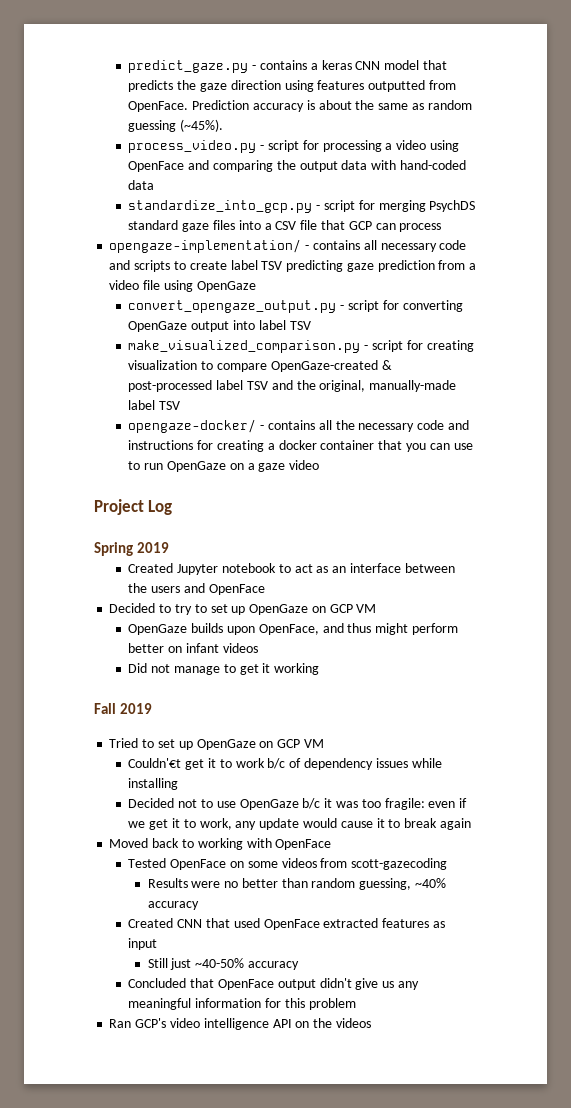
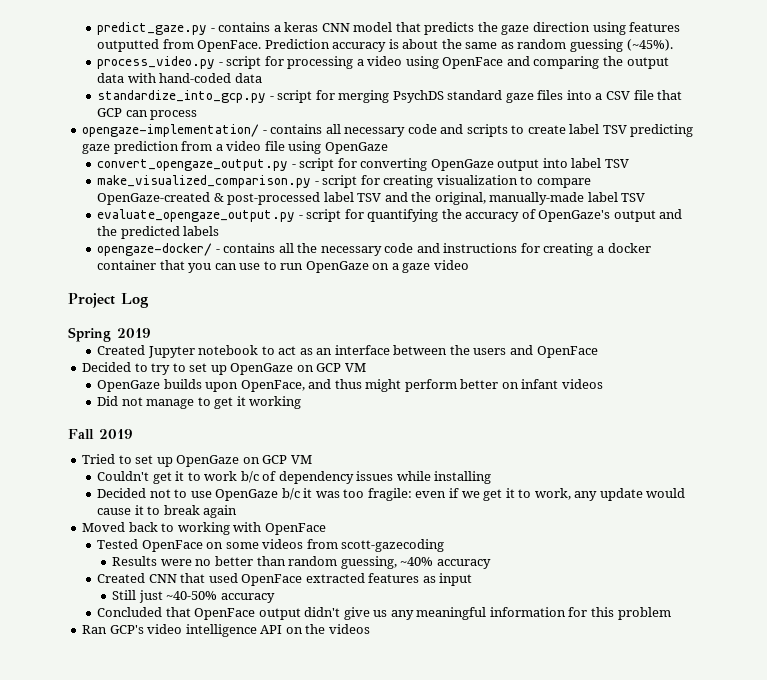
(181, 405) none -> [97,209,683,222] [97,226,220,239] // evaluate_opengaze_output.py - script for quantifying the accuracy of OpenGaze's output and the predicted labels
[128,758,182,768] Couldn'€t -> [97,471,150,481] Couldn't

